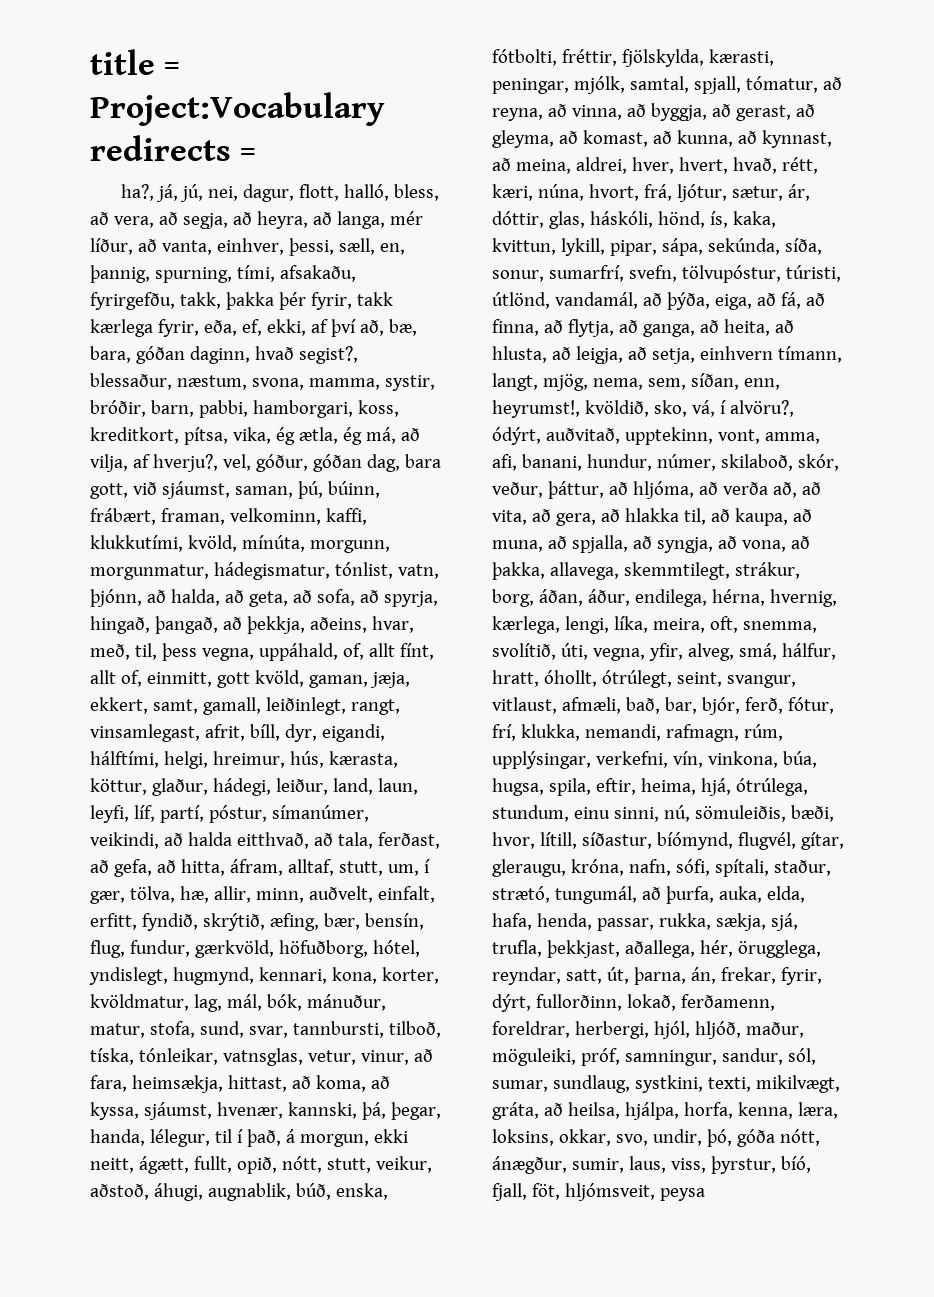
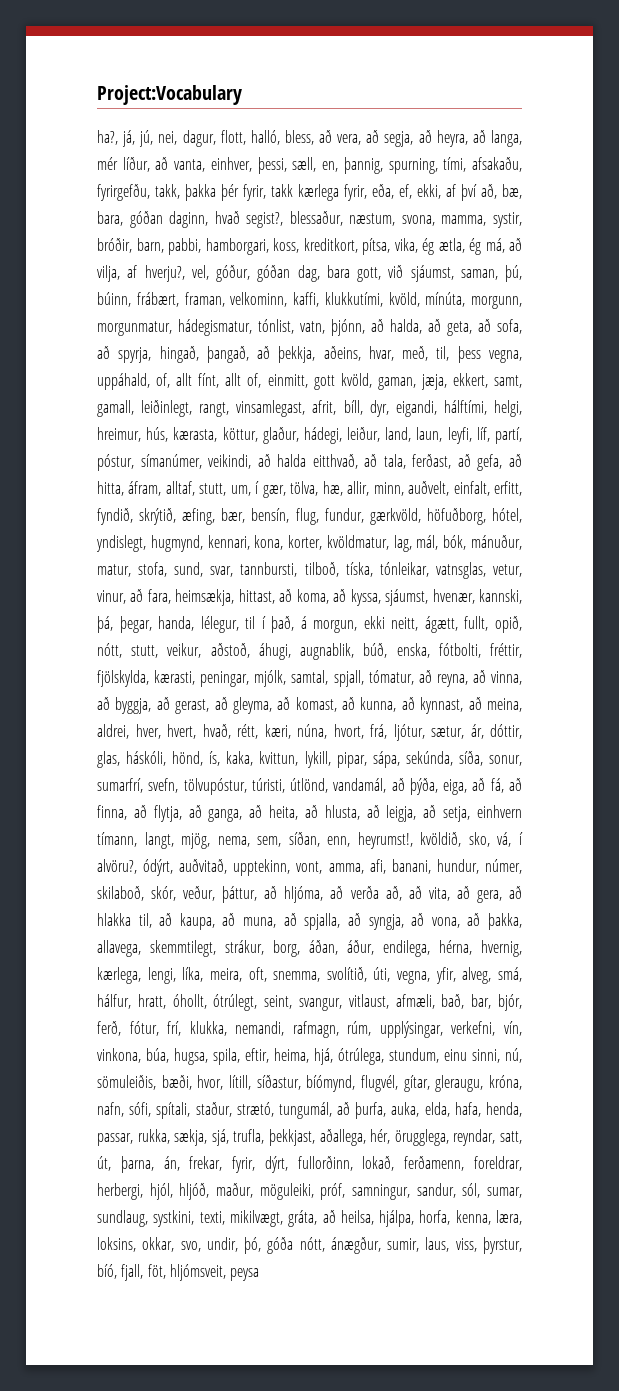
[90,49,181,75] title = -> (97, 95) none
[90,135,257,161] redirects = -> (242, 95) none

